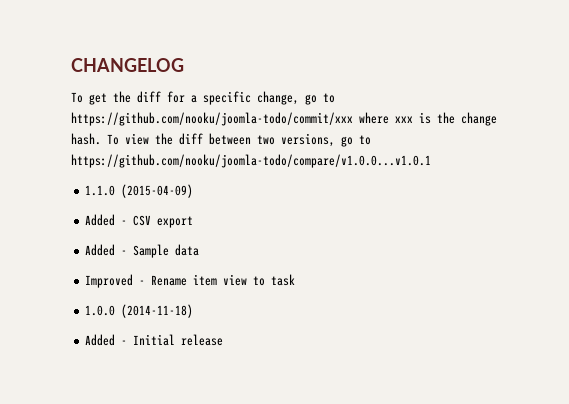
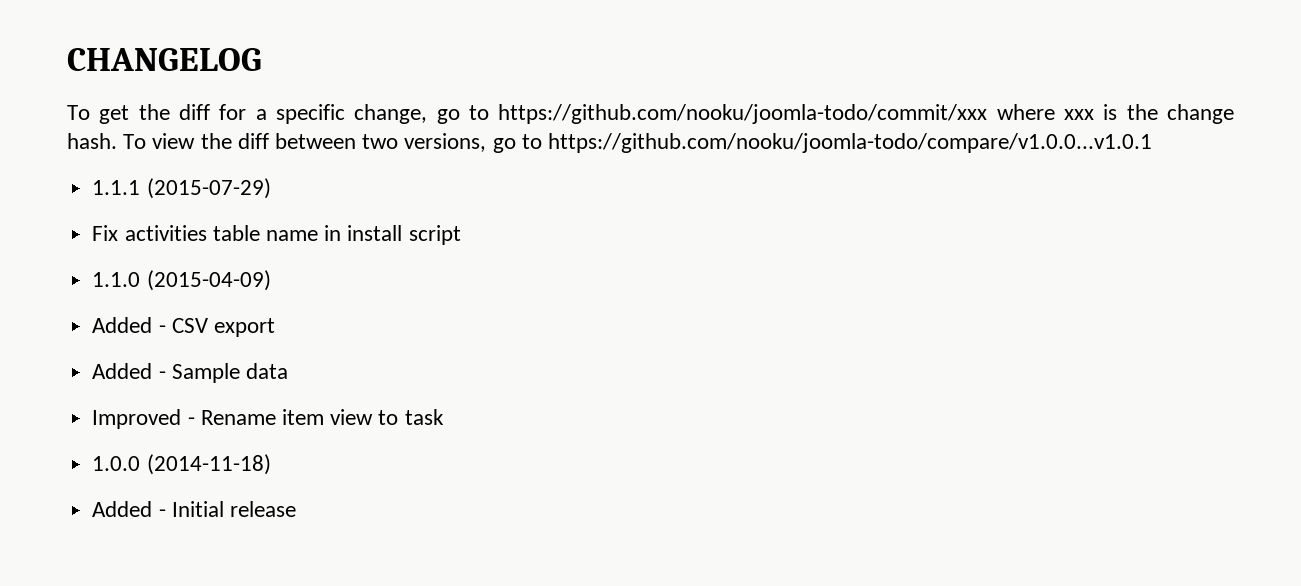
(431, 161) none -> [92,178,271,199] [92,225,461,245] // 1.1.1 (2015-07-29) // Fix activities table name in install script

